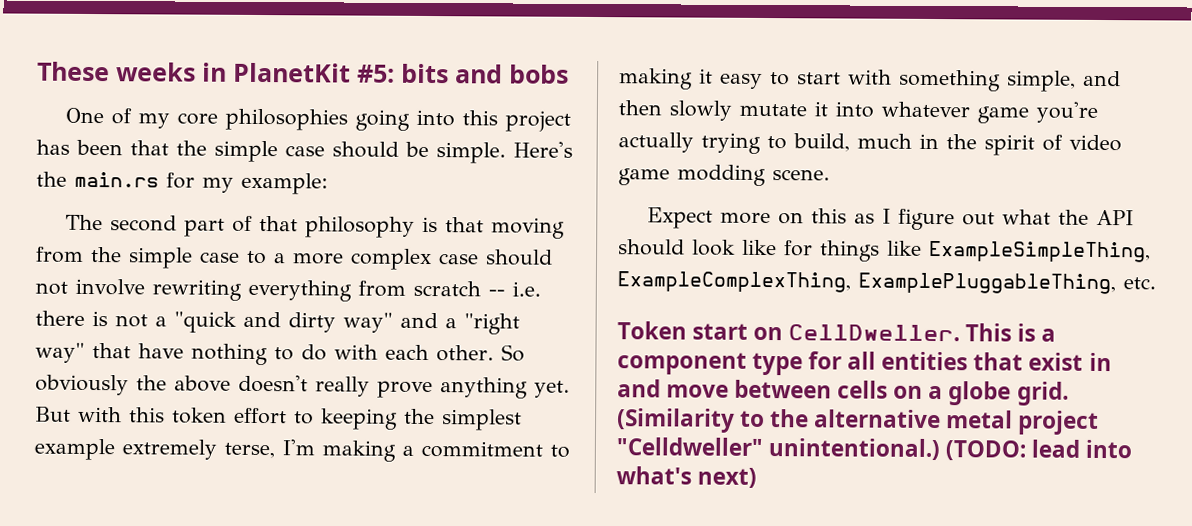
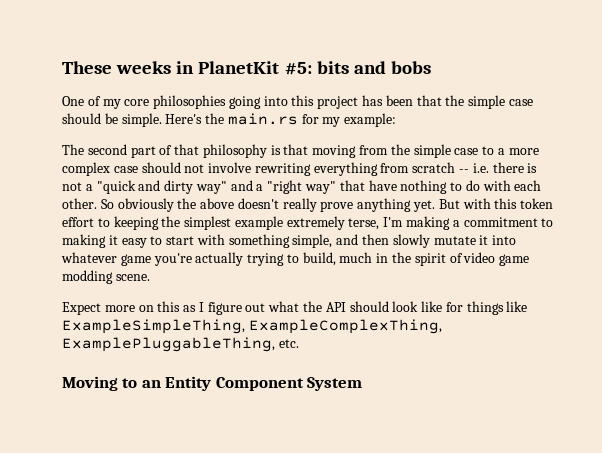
[617,321,1057,342] [617,351,1112,376] [617,379,1069,406] [616,408,1100,435] [616,437,1133,461] [616,466,758,488] Token start on CellDweller. This is a component type for all entities that exist in and move between cells on a globe grid. (Similarity to the alternative metal project "Celldweller" unintentional.) (TODO: lead into what's next) -> [62,376,363,391] Moving to an Entity Component System

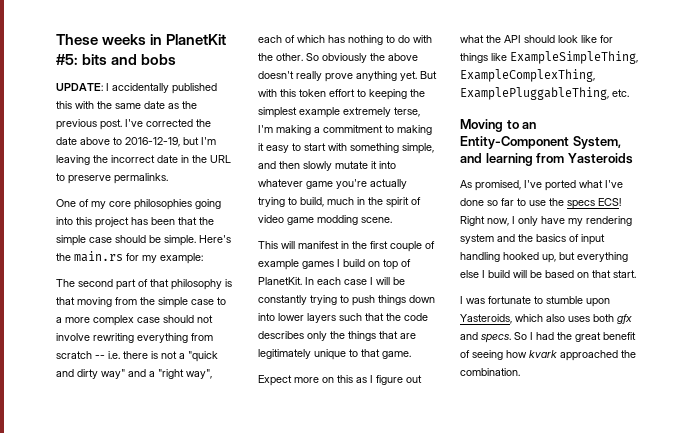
(431, 67) none -> [56,83,217,94] [56,101,197,109] [56,119,211,130] [56,137,216,147] [56,155,231,165] [56,173,168,184] // UPDATE: I accidentally published this with the same date as the previous post. I've corrected the date above to 2016-12-19, but I'm leaving the incorrect date in the URL to preserve permalinks.
[305,180,397,194] way" that have -> [186,369,212,379] [258,35,345,43] way", each of which has
[514,180,542,191] each -> [258,53,273,61] the
(150, 277) none -> [258,241,435,252] [258,259,411,270] [258,277,405,285] [258,295,435,306] [258,313,428,323] [258,331,416,341] [258,349,411,360] // This will manifest in the first couple of example games I build on top of PlanetKit. In each case I will be constantly trying to push things down into lower layers such that the code describes only the things that are legitimately unique to that game.
[165,376,363,391] Entity Component System -> [460,136,621,149] [460,153,633,166] [460,180,623,191] [460,198,621,209] [460,216,632,226] [460,234,605,245] [460,252,628,263] [460,270,636,278] [460,296,610,307] [460,314,632,324] [460,332,636,343] [460,350,636,361] [460,368,520,376] Entity-Component System, and learning from Yasteroids // As promised, I've ported what I've done so far to use the specs ECS! Right now, I only have my rendering system and the basics of input handling hooked up, but everything else I build will be based on that start. // I was fortunate to stumble upon Yasteroids, which also uses both gfx and specs. So I had the great benefit of seeing how kvark approached the combination.

